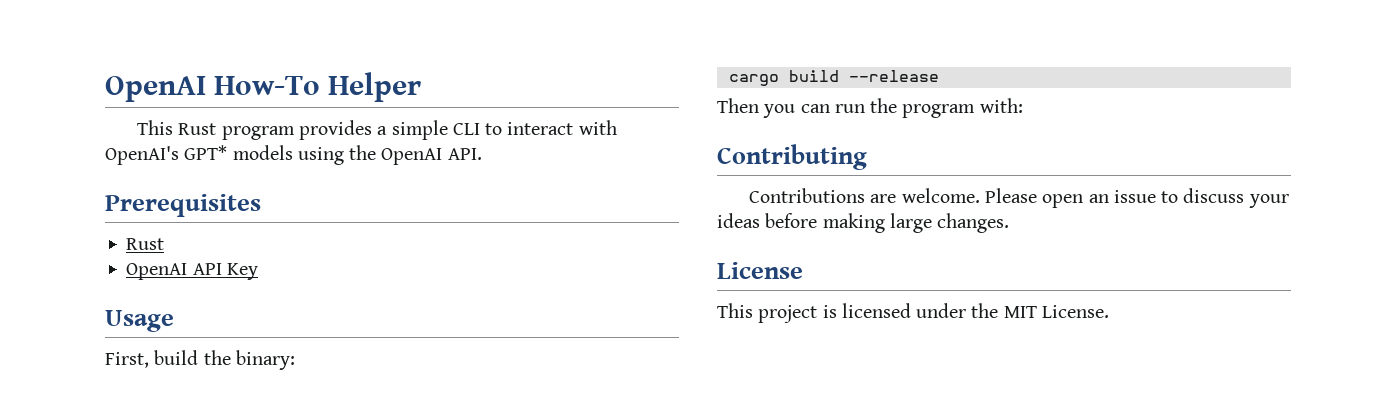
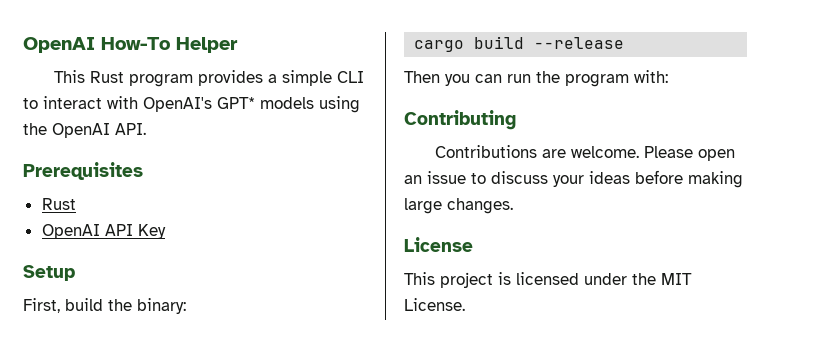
[105,310,174,332] Usage -> [23,265,75,281] Setup

